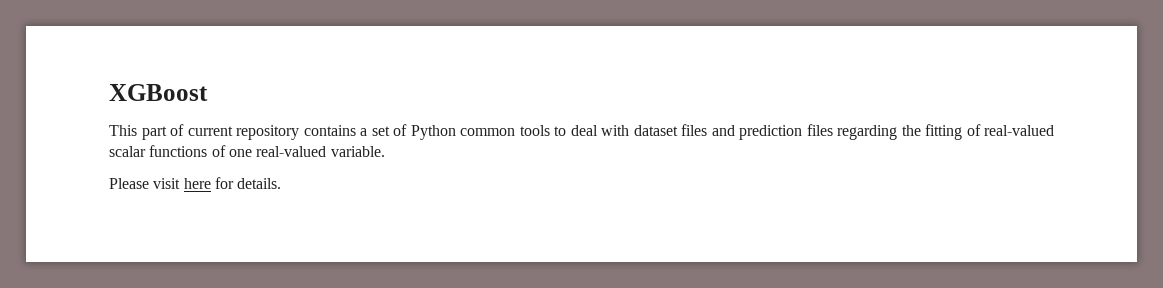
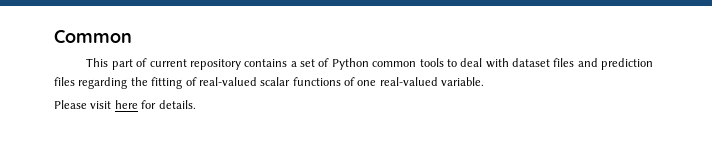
[109,84,208,101] XGBoost -> [54,30,132,43] Common

